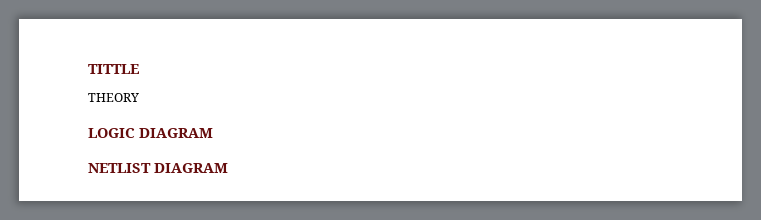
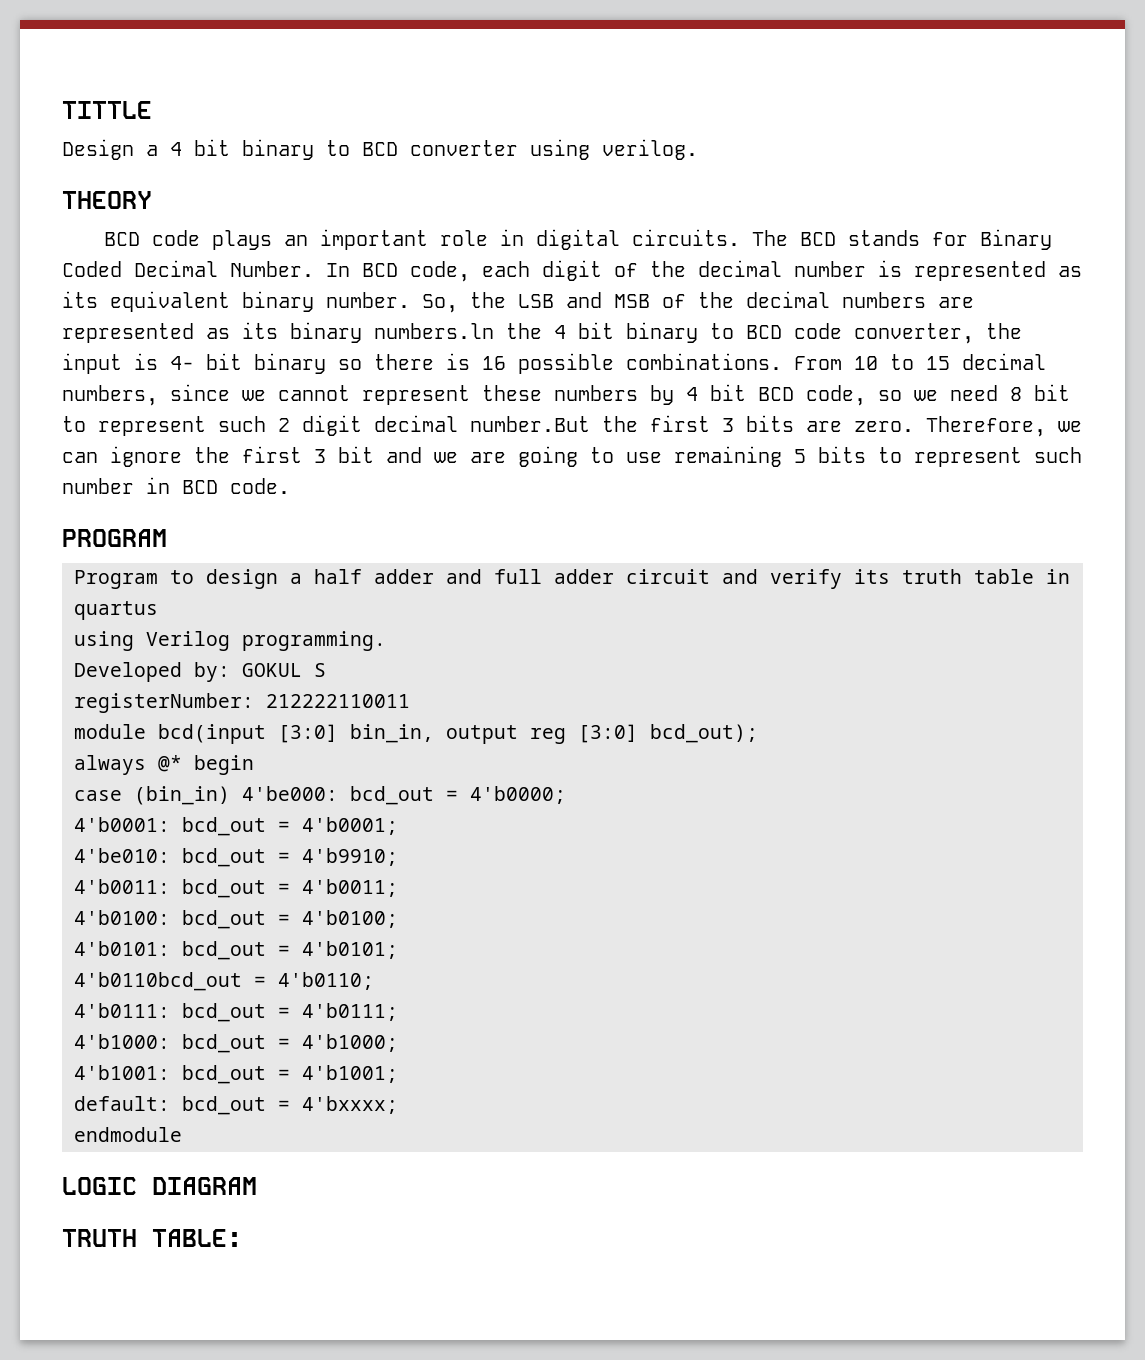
[88,93,139,102] THEORY -> [62,139,698,160] [62,191,152,209] [104,229,1053,250] [62,260,1082,282] [62,291,974,313] [62,322,1022,344] [62,353,1046,374] [62,384,1070,406] [62,415,1082,437] [62,446,1082,467] [62,477,290,494] [62,529,167,547] [74,569,1070,589] [74,601,158,620] [74,631,386,651] [74,662,326,682] [74,693,410,713] [74,724,758,744] [74,755,254,775] [74,786,566,805] [74,817,398,836] [74,848,398,867] [74,879,398,898] [74,910,398,929] [74,941,398,960] [74,972,374,991] [74,1003,398,1022] [74,1034,398,1053] [74,1065,398,1084] [74,1096,398,1115] [74,1127,182,1142] Design a 4 bit binary to BCD converter using verilog. // THEORY // BCD code plays an important role in digital circuits. The BCD stands for Binary Coded Decimal Number. In BCD code, each digit of the decimal number is represented as its equivalent binary number. So, the LSB and MSB of the decimal numbers are represented as its binary numbers.ln the 4 bit binary to BCD code converter, the input is 4- bit binary so there is 16 possible combinations. From 10 to 15 decimal numbers, since we cannot represent these numbers by 4 bit BCD code, so we need 8 bit to represent such 2 digit decimal number.But the first 3 bits are zero. Therefore, we can ignore the first 3 bit and we are going to use remaining 5 bits to represent such number in BCD code. // PROGRAM // Program to design a half adder and full adder circuit and verify its truth table in quartus // using Verilog programming. // Developed by: GOKUL S // registerNumber: 212222110011 // module bcd(input [3:0] bin_in, output reg [3:0] bcd_out); // always @* begin // case (bin_in) 4'be000: bcd_out = 4'b0000; // 4'b0001: bcd_out = 4'b0001; // 4'be010: bcd_out = 4'b9910; // 4'b0011: bcd_out = 4'b0011; // 4'b0100: bcd_out = 4'b0100; // 4'b0101: bcd_out = 4'b0101; // 4'b0110bcd_out = 4'b0110; // 4'b0111: bcd_out = 4'b0111; // 4'b1000: bcd_out = 4'b1000; // 4'b1001: bcd_out = 4'b1001; // default: bcd_out = 4'bxxxx; // endmodule
[88,163,228,173] NETLIST DIAGRAM -> [62,1229,242,1247] TRUTH TABLE:

